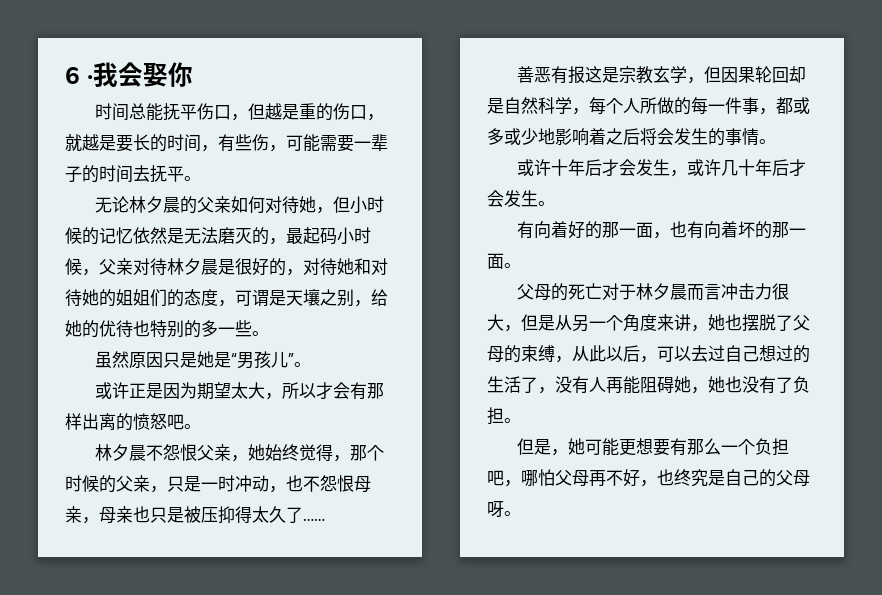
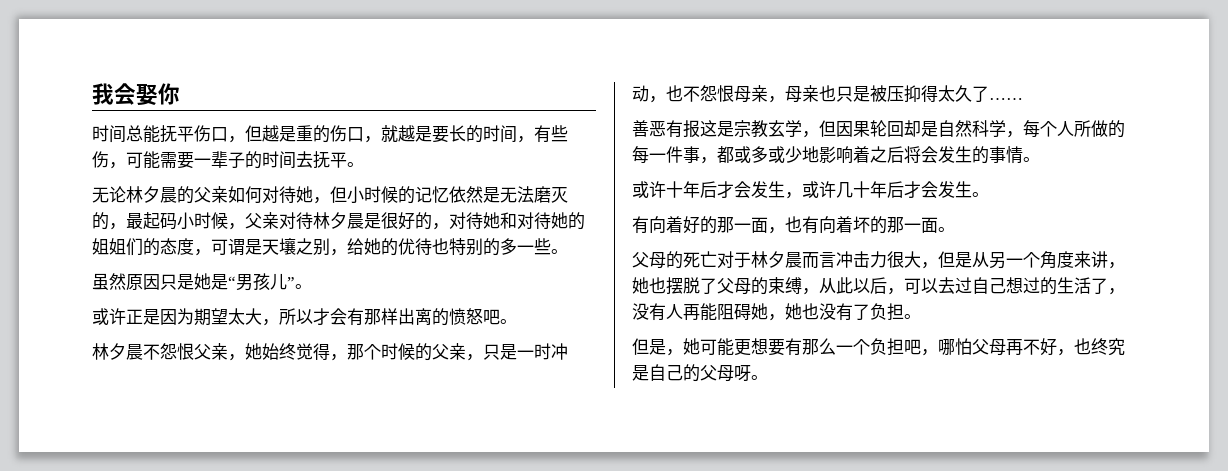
[65,66,93,84] 6 · -> (92, 94) none

